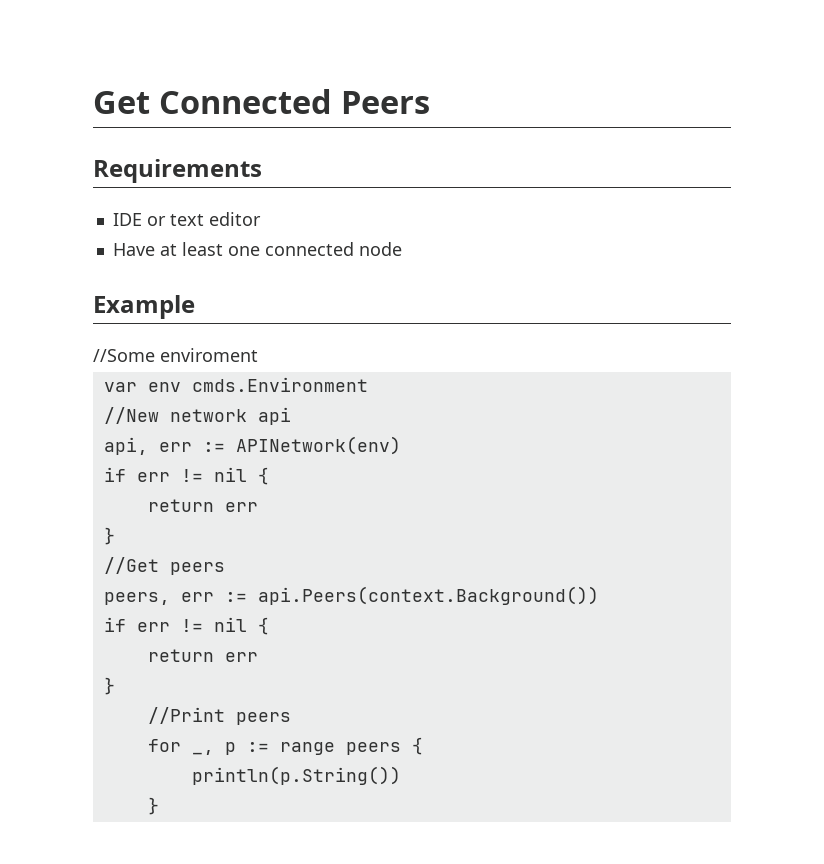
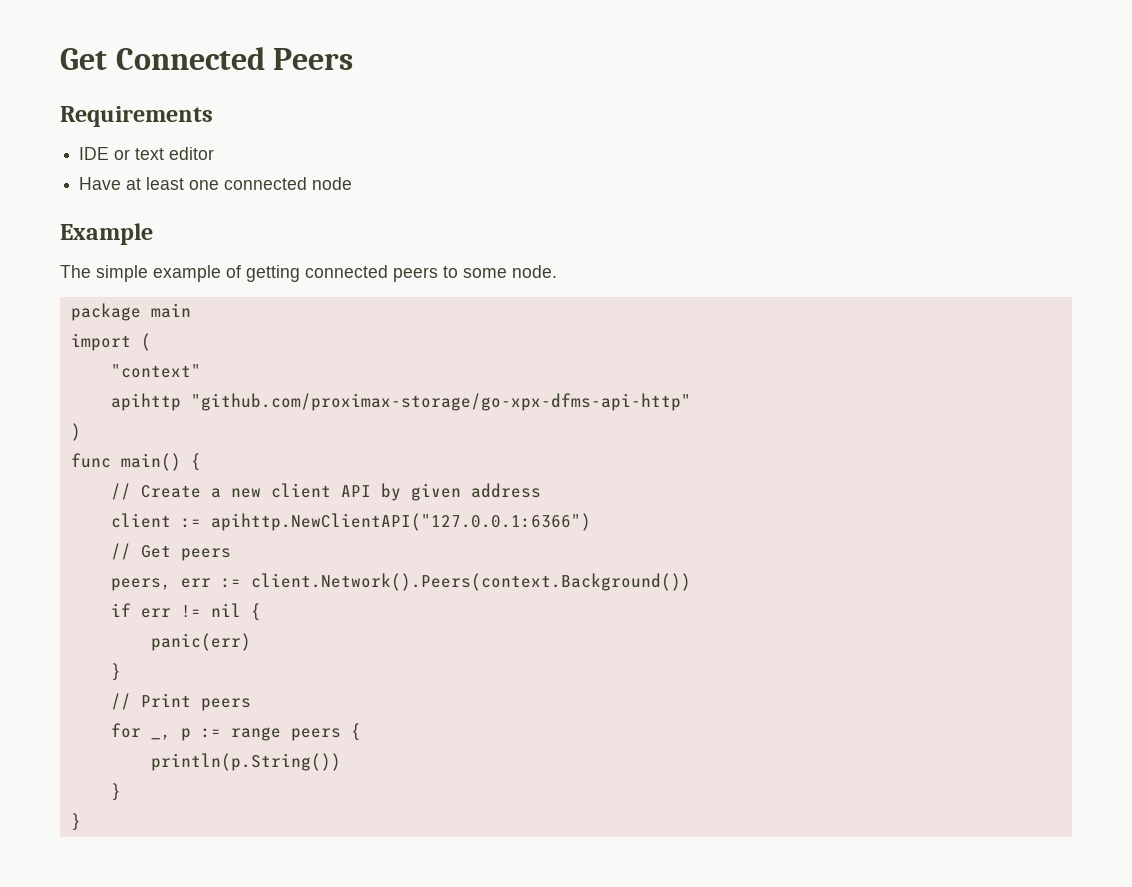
[93,348,258,362] [103,377,368,392] [103,407,291,425] [103,436,401,455] [103,467,269,485] [147,499,258,512] [103,527,115,545] [103,557,225,575] [103,586,599,605] [103,617,269,635] [147,649,258,662] [103,677,115,695] [147,707,225,724] //Some enviroment // var env cmds.Environment // //New network api // api, err := APINetwork(env) // if err != nil { // return err // } // //Get peers // peers, err := api.Peers(context.Background()) // if err != nil { // return err // } // //Print -> [60,265,557,282] [70,303,191,321] [70,333,151,351] [110,364,201,378] [110,393,691,411] [70,423,81,441] [70,453,201,471] [110,483,541,501] [110,513,591,531] [110,543,231,561] [110,573,691,591] [110,603,261,621] [150,633,251,651] [110,663,121,681] [110,693,191,710] The simple example of getting connected peers to some node. // package main // import ( // "context" // apihttp "github.com/proximax-storage/go-xpx-dfms-api-http" // ) // func main() { // // Create a new client API by given address // client := apihttp.NewClientAPI("127.0.0.1:6366") // // Get peers // peers, err := client.Network().Peers(context.Background()) // if err != nil { // panic(err) // } // // Print
(159, 806) none -> [70,813,81,831] // }

